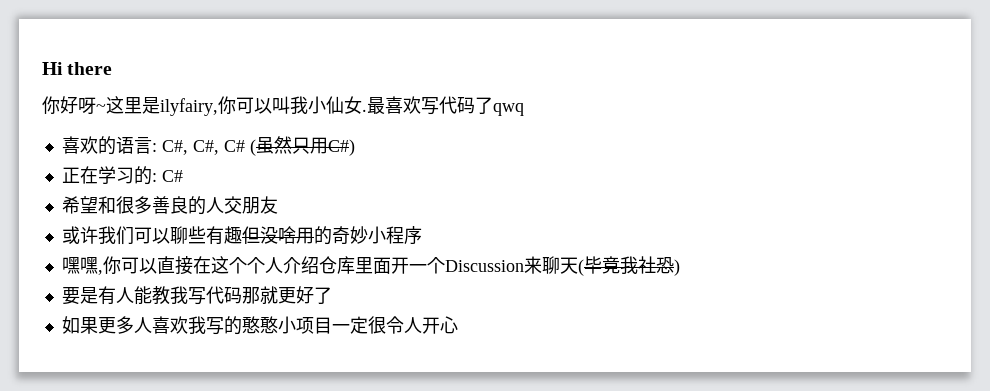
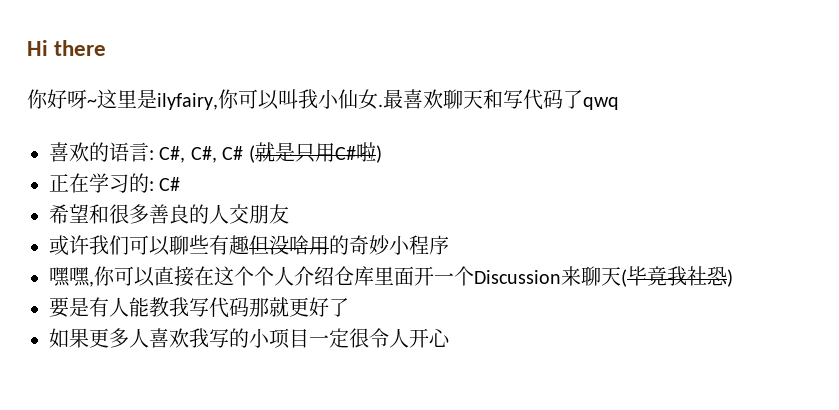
(421, 105) none -> [443,89,503,109] 聊天和
[255,136,355,156] 虽然只用C#) -> [254,142,382,163] 就是只用C#啦)
[241,316,278,334] 憨憨 -> (249, 338) none

